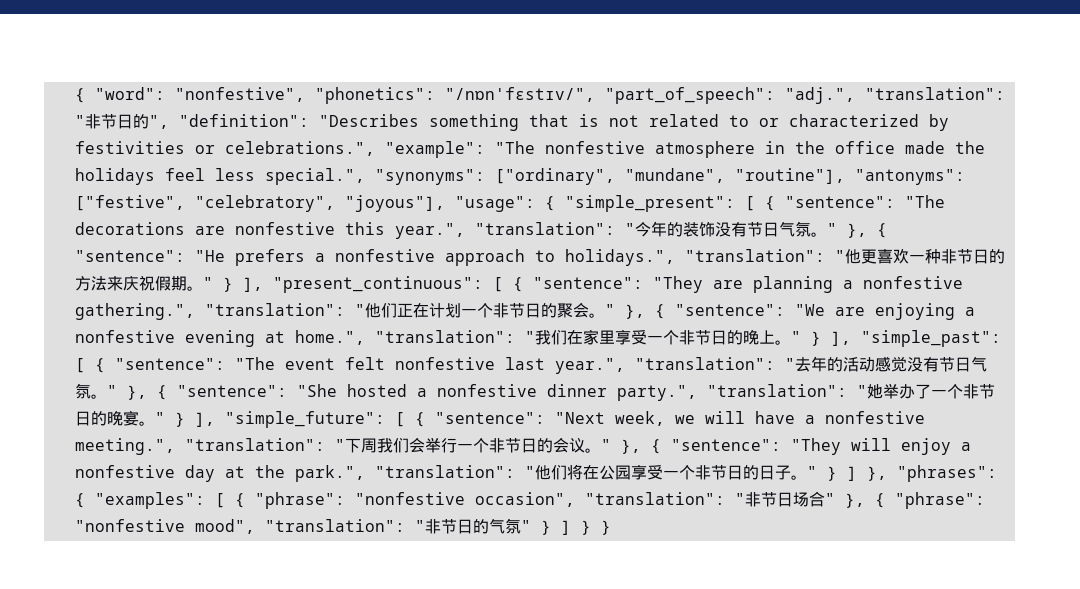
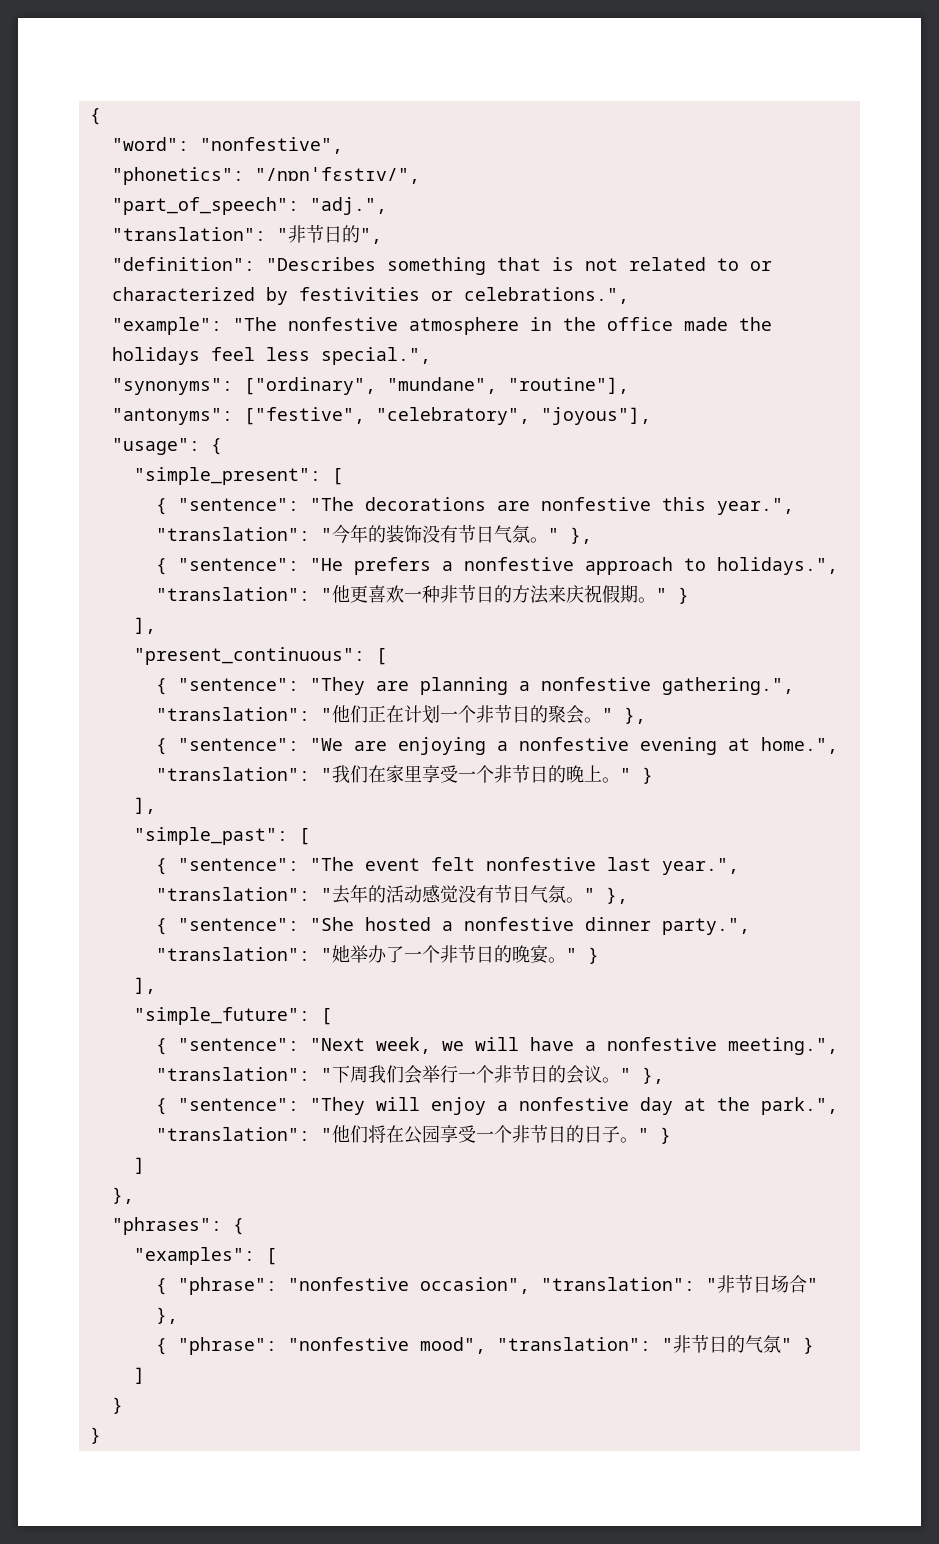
[74,88,85,103] { -> [89,108,101,125] { //
(305, 94) none -> (343, 145) //
(595, 94) none -> (420, 175) //
(855, 95) none -> (387, 206) //
(169, 122) none -> (382, 236) //
(375, 148) none -> (629, 295) //
(365, 176) none -> (431, 356) //
(845, 176) none -> (629, 385) //
(445, 203) none -> (651, 416) //
(555, 203) none -> (222, 446) //
(755, 203) none -> (343, 476) //
(867, 230) none -> (592, 535) //
[242,277,263,292] ], -> [133,617,156,634] // ], //
(503, 284) none -> (387, 656) //
(645, 311) none -> (646, 715) //
[830,331,851,346] ], -> [133,797,156,814] // ], //
(85, 365) none -> (310, 836) //
(147, 392) none -> (628, 895) //
[194,412,215,427] ], -> [133,977,156,994] // ], //
(405, 419) none -> (332, 1016) //
(641, 446) none -> (664, 1075) //
[846,466,887,481] ] }, -> [133,1157,145,1174] [111,1187,134,1204] // ] // }, //
(85, 500) none -> (244, 1226) //
(225, 500) none -> (277, 1256) //
(865, 500) none -> (178, 1315) //
[560,520,591,535] ] } -> [133,1367,145,1384] [111,1397,123,1414] // ] // } //

